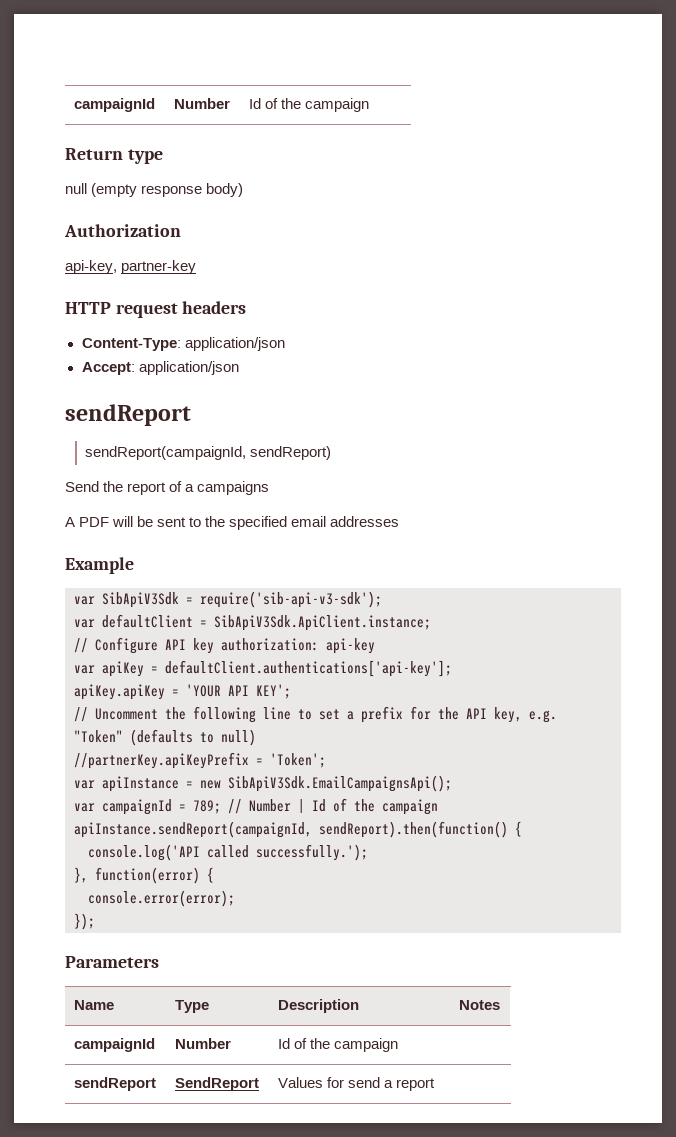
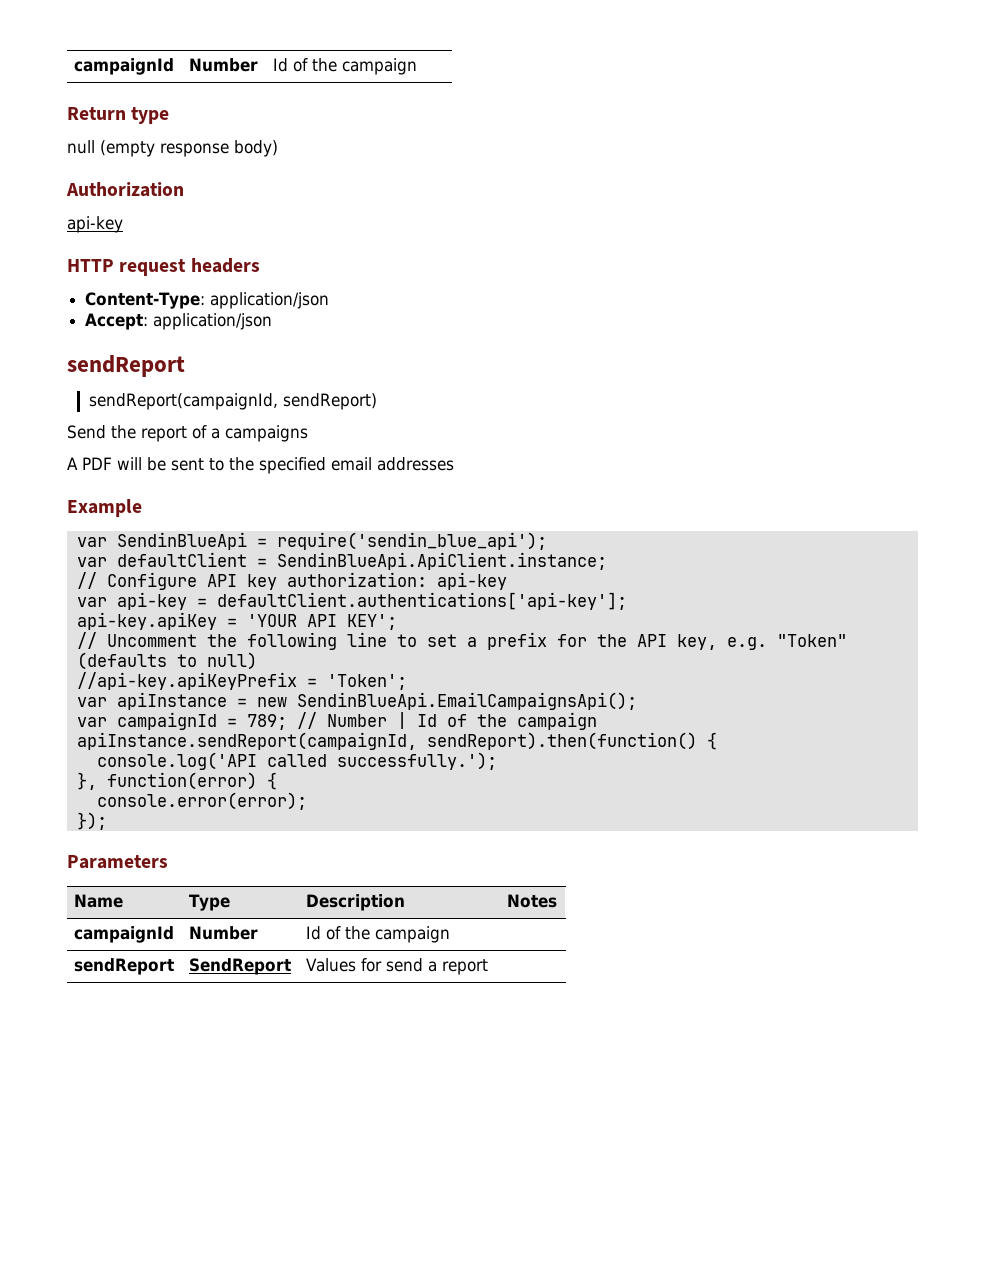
[65,260,197,274] api-key, partner-key -> [67,216,123,233] api-key
[102,591,382,608] SibApiV3Sdk = require('sib-api-v3-sdk'); -> [116,532,547,550] SendinBlueApi = require('sendin_blue_api');
[214,615,431,631] SibApiV3Sdk.ApiClient.instance; -> [276,552,607,570] SendinBlueApi.ApiClient.instance;
[102,661,144,677] apiKey -> [116,592,187,610] api-key
[74,684,165,700] apiKey.apiKey -> [76,612,217,630] api-key.apiKey
[74,752,249,769] //partnerKey.apiKeyPrefix -> [76,672,297,690] //api-key.apiKeyPrefix
[228,775,452,792] SibApiV3Sdk.EmailCampaignsApi(); -> [296,692,637,710] SendinBlueApi.EmailCampaignsApi();

